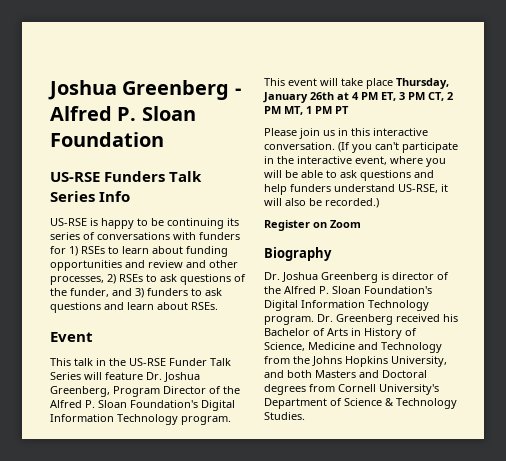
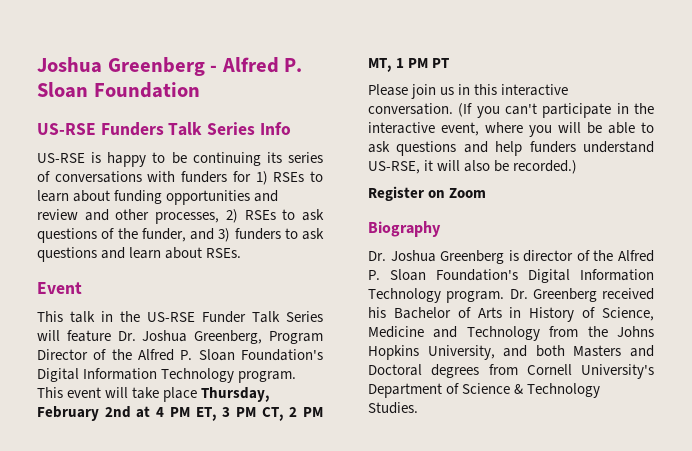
[263,92,334,103] January 26th -> [37,406,131,421] February 2nd

